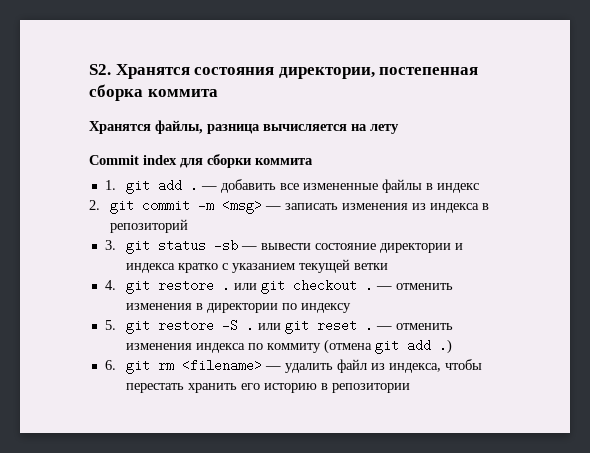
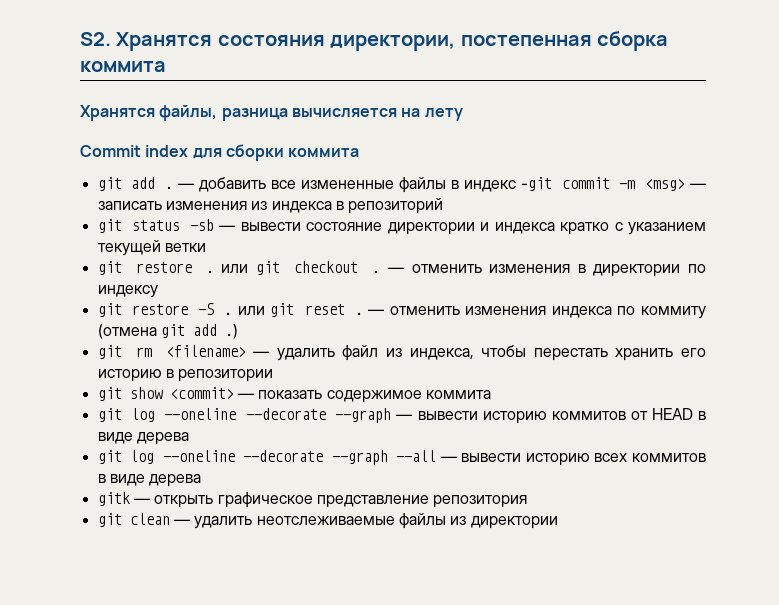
[104,180,116,190] 1. -> (360, 152) none
[89,200,134,214] // 2. git -> [521,177,553,191] -git
[104,240,116,250] 3. -> (444, 206) none
[104,280,116,290] 4. -> (206, 247) none
[104,320,116,330] 5. -> (158, 291) none
[104,360,116,370] 6. -> (238, 331) none
(410, 388) none -> [97,387,491,403] [97,408,706,424] [97,432,189,445] [97,450,707,466] [97,474,202,487] [97,492,528,508] [97,513,558,529] // git show <commit> — показать содержимое коммита // git log --oneline --decorate --graph — вывести историю коммитов от HEAD в виде дерева // git log --oneline --decorate --graph --all — вывести историю всех коммитов в виде дерева // gitk — открыть графическое представление репозитория // git clean — удалить неотслеживаемые файлы из директории

